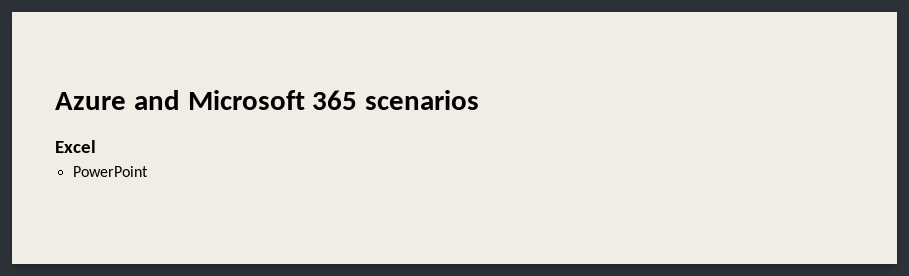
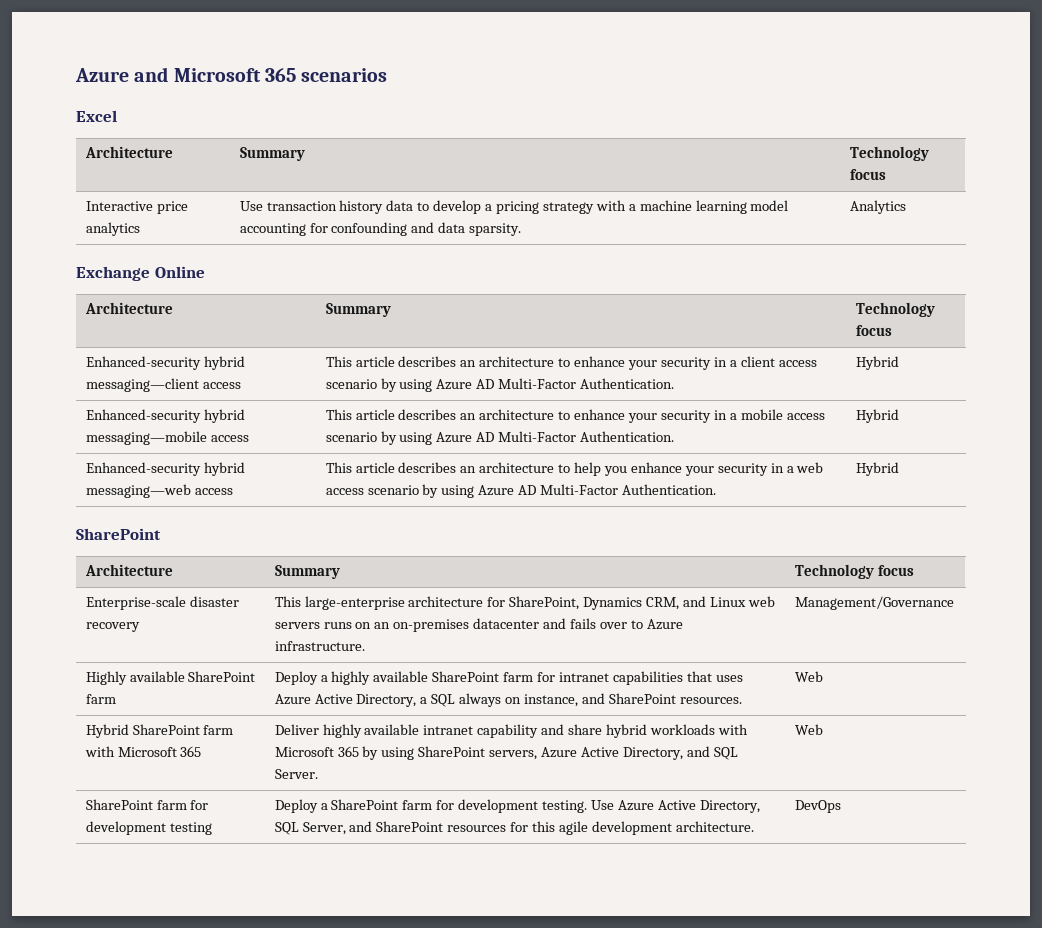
[72,166,148,177] // PowerPoint -> [84,146,173,158] [239,147,305,161] [849,146,929,161] [849,169,886,180] [85,201,188,214] [85,222,140,236] [239,200,789,214] [239,222,522,236] [849,200,906,214] [76,266,205,281] [84,302,173,314] [325,303,391,317] [855,302,935,317] [855,325,892,336] [85,356,245,370] [85,378,241,392] [325,356,817,370] [325,378,675,392] [855,356,899,370] [85,409,245,423] [85,431,249,445] [325,409,825,423] [325,431,675,445] [855,409,899,423] [85,462,245,476] [85,484,233,498] [325,462,824,476] [325,484,716,498] [855,462,899,476] [76,528,161,540] [84,564,173,576] [274,565,340,579] [794,564,914,579] [85,596,239,610] [85,622,140,632] [274,596,775,610] [274,618,683,632] [274,641,365,651] [794,596,954,610] [85,671,256,685] [85,694,116,704] [274,671,743,685] [274,693,742,707] [794,671,823,682] [85,724,234,738] [84,746,202,757] [274,724,748,738] [274,746,738,760] [274,769,318,779] [794,724,823,735] [85,799,209,810] [85,821,212,835] [274,799,760,813] [274,821,754,835] [794,800,841,813] // Architecture | Summary | Technology focus // Interactive price analytics | Use transaction history data to develop a pricing strategy with a machine learning model accounting for confounding and data sparsity. | Analytics // Exchange Online // Architecture | Summary | Technology focus // Enhanced-security hybrid messaging—client access | This article describes an architecture to enhance your security in a client access scenario by using Azure AD Multi-Factor Authentication. | Hybrid // Enhanced-security hybrid messaging—mobile access | This article describes an architecture to enhance your security in a mobile access scenario by using Azure AD Multi-Factor Authentication. | Hybrid // Enhanced-security hybrid messaging—web access | This article describes an architecture to help you enhance your security in a web access scenario by using Azure AD Multi-Factor Authentication. | Hybrid // SharePoint // Architecture | Summary | Technology focus // Enterprise-scale disaster recovery | This large-enterprise architecture for SharePoint, Dynamics CRM, and Linux web servers runs on an on-premises datacenter and fails over to Azure infrastructure. | Management/Governance // Highly available SharePoint farm | Deploy a highly available SharePoint farm for intranet capabilities that uses Azure Active Directory, a SQL always on instance, and SharePoint resources. | Web // Hybrid SharePoint farm with Microsoft 365 | Deliver highly available intranet capability and share hybrid workloads with Microsoft 365 by using SharePoint servers, Azure Active Directory, and SQL Server. | Web // SharePoint farm for development testing | Deploy a SharePoint farm for development testing. Use Azure Active Directory, SQL Server, and SharePoint resources for this agile development architecture. | DevOps

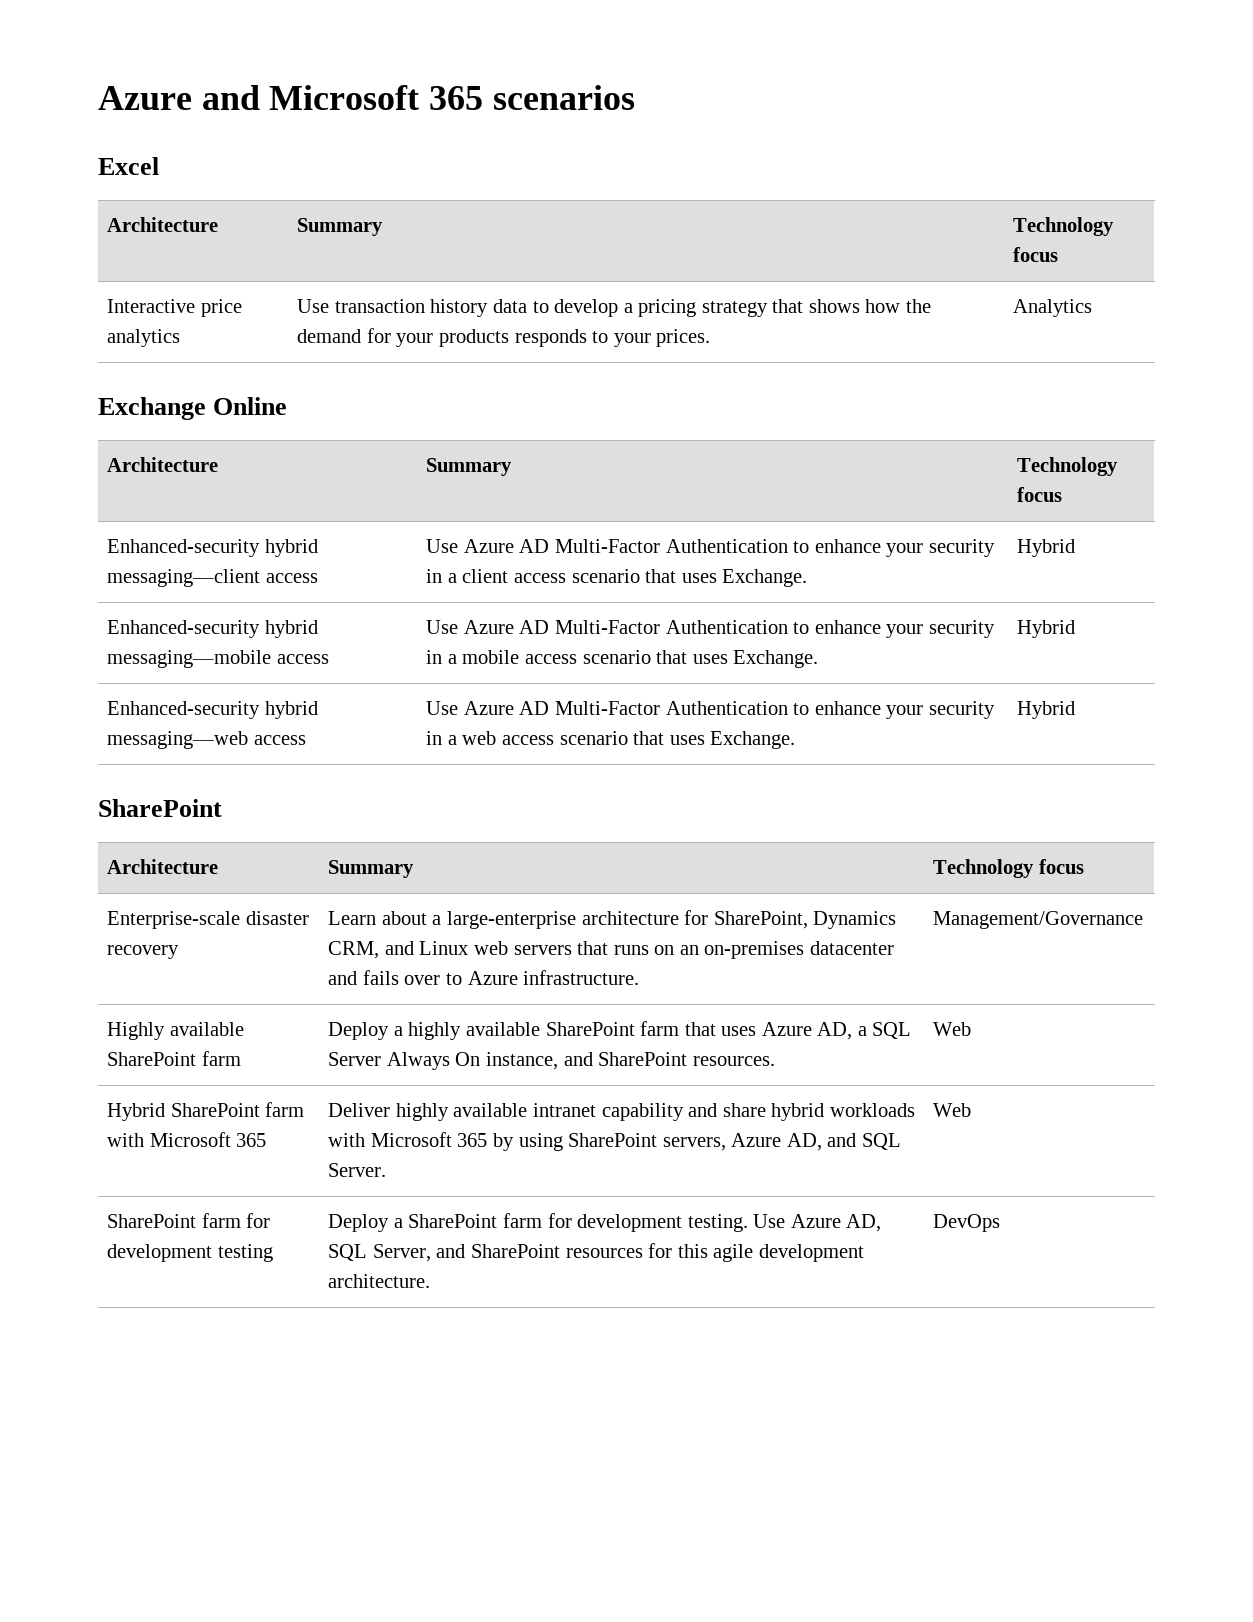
[595,200,789,214] [239,222,522,236] with a machine learning model accounting for confounding and data sparsity. -> [772,299,931,313] [297,328,711,347] that shows how the demand for your products responds to your prices.
[325,356,555,367] This article describes an architecture -> [426,539,788,553] Use Azure AD Multi-Factor Authentication
[380,378,675,392] by using Azure AD Multi-Factor Authentication. -> [645,569,808,587] that uses Exchange.
[325,409,555,420] This article describes an architecture -> [426,620,788,634] Use Azure AD Multi-Factor Authentication
[380,431,675,445] by using Azure AD Multi-Factor Authentication. -> [656,650,819,668] that uses Exchange.
[325,462,627,476] This article describes an architecture to help you -> [426,701,810,715] Use Azure AD Multi-Factor Authentication to
[422,484,716,498] by using Azure AD Multi-Factor Authentication. -> [633,731,796,749] that uses Exchange.
[274,596,301,607] This -> [328,911,442,925] Learn about a
(320, 625) none -> [577,941,609,955] that
[537,671,743,685] [274,693,522,707] for intranet capabilities that uses Azure Active Directory, a SQL always on -> [684,1022,912,1040] [328,1052,481,1070] that uses Azure AD, a SQL Server Always On
[580,747,683,760] Active Directory, -> [786,1133,822,1151] AD,
[657,800,760,813] Active Directory, -> [846,1214,882,1232] AD,

